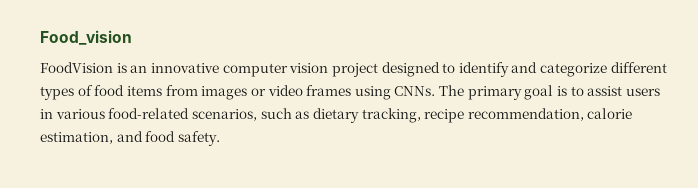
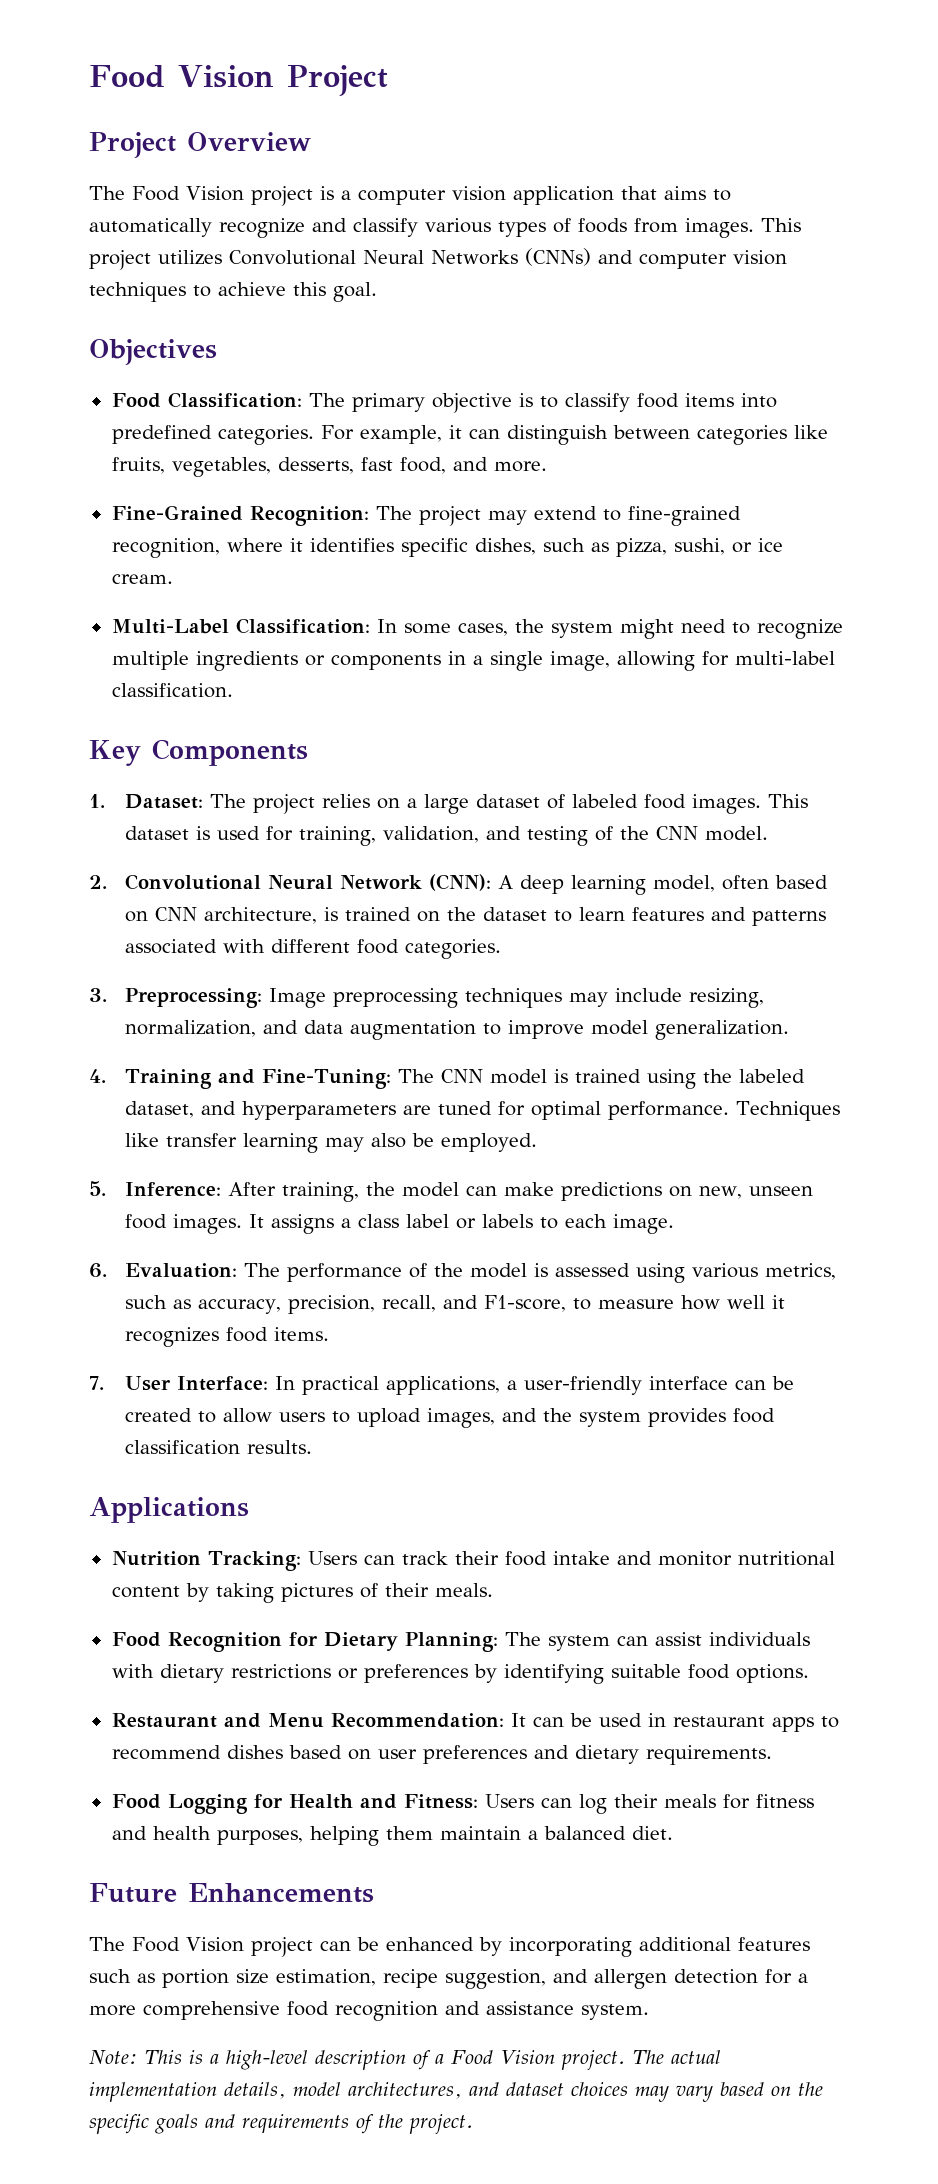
[40,30,132,45] [40,62,667,77] [40,85,660,100] [40,108,633,123] [40,131,220,146] Food_vision // FoodVision is an innovative computer vision project designed to identify and categorize different types of food items from images or video frames using CNNs. The primary goal is to assist users in various food-related scenarios, such as dietary tracking, recipe recommendation, calorie estimation, and food safety. -> [89,65,388,96] [89,132,311,158] [89,186,731,206] [89,218,801,238] [89,248,787,270] [89,282,377,302] [89,339,217,365] [111,392,777,413] [111,425,828,445] [111,457,547,477] [111,505,741,526] [111,538,783,558] [111,574,173,584] [111,618,843,639] [111,651,835,671] [111,683,233,698] [89,739,308,766] [89,794,808,814] [124,826,768,846] [89,874,828,895] [124,907,826,926] [124,939,501,959] [89,988,764,1008] [124,1020,789,1040] [89,1069,805,1089] [124,1101,840,1121] [124,1133,537,1153] [89,1181,813,1202] [124,1214,674,1234] [89,1263,836,1283] [124,1295,785,1314] [124,1327,329,1347] [89,1376,794,1395] [124,1408,775,1428] [124,1440,312,1455] [89,1497,249,1523] [111,1551,835,1571] [111,1583,493,1603] [111,1632,810,1652] [111,1664,809,1684] [111,1713,839,1732] [111,1745,772,1765] [111,1794,814,1814] [111,1826,673,1846] [89,1883,374,1903] [89,1937,810,1957] [89,1969,808,1989] [89,2001,649,2021] [89,2050,721,2070] [89,2082,823,2102] [89,2114,473,2134] Food Vision Project // Project Overview // The Food Vision project is a computer vision application that aims to automatically recognize and classify various types of foods from images. This project utilizes Convolutional Neural Networks (CNNs) and computer vision techniques to achieve this goal. // Objectives // Food Classification: The primary objective is to classify food items into predefined categories. For example, it can distinguish between categories like fruits, vegetables, desserts, fast food, and more. // Fine-Grained Recognition: The project may extend to fine-grained recognition, where it identifies specific dishes, such as pizza, sushi, or ice cream. // Multi-Label Classification: In some cases, the system might need to recognize multiple ingredients or components in a single image, allowing for multi-label classification. // Key Components // 1. Dataset: The project relies on a large dataset of labeled food images. This dataset is used for training, validation, and testing of the CNN model. // 2. Convolutional Neural Network (CNN): A deep learning model, often based on CNN architecture, is trained on the dataset to learn features and patterns associated with different food categories. // 3. Preprocessing: Image preprocessing techniques may include resizing, normalization, and data augmentation to improve model generalization. // 4. Training and Fine-Tuning: The CNN model is trained using the labeled dataset, and hyperparameters are tuned for optimal performance. Techniques like transfer learning may also be employed. // 5. Inference: After training, the model can make predictions on new, unseen food images. It assigns a class label or labels to each image. // 6. Evaluation: The performance of the model is assessed using various metrics, such as accuracy, precision, recall, and F1-score, to measure how well it recognizes food items. // 7. User Interface: In practical applications, a user-friendly interface can be created to allow users to upload images, and the system provides food classification results. // Applications // Nutrition Tracking: Users can track their food intake and monitor nutritional content by taking pictures of their meals. // Food Recognition for Dietary Planning: The system can assist individuals with dietary restrictions or preferences by identifying suitable food options. // Restaurant and Menu Recommendation: It can be used in restaurant apps to recommend dishes based on user preferences and dietary requirements. // Food Logging for Health and Fitness: Users can log their meals for fitness and health purposes, helping them maintain a balanced diet. // Future Enhancements // The Food Vision project can be enhanced by incorporating additional features such as portion size estimation, recipe suggestion, and allergen detection for a more comprehensive food recognition and assistance system. // Note: This is a high-level description of a Food Vision project. The actual implementation details, model architectures, and dataset choices may vary based on the specific goals and requirements of the project.

